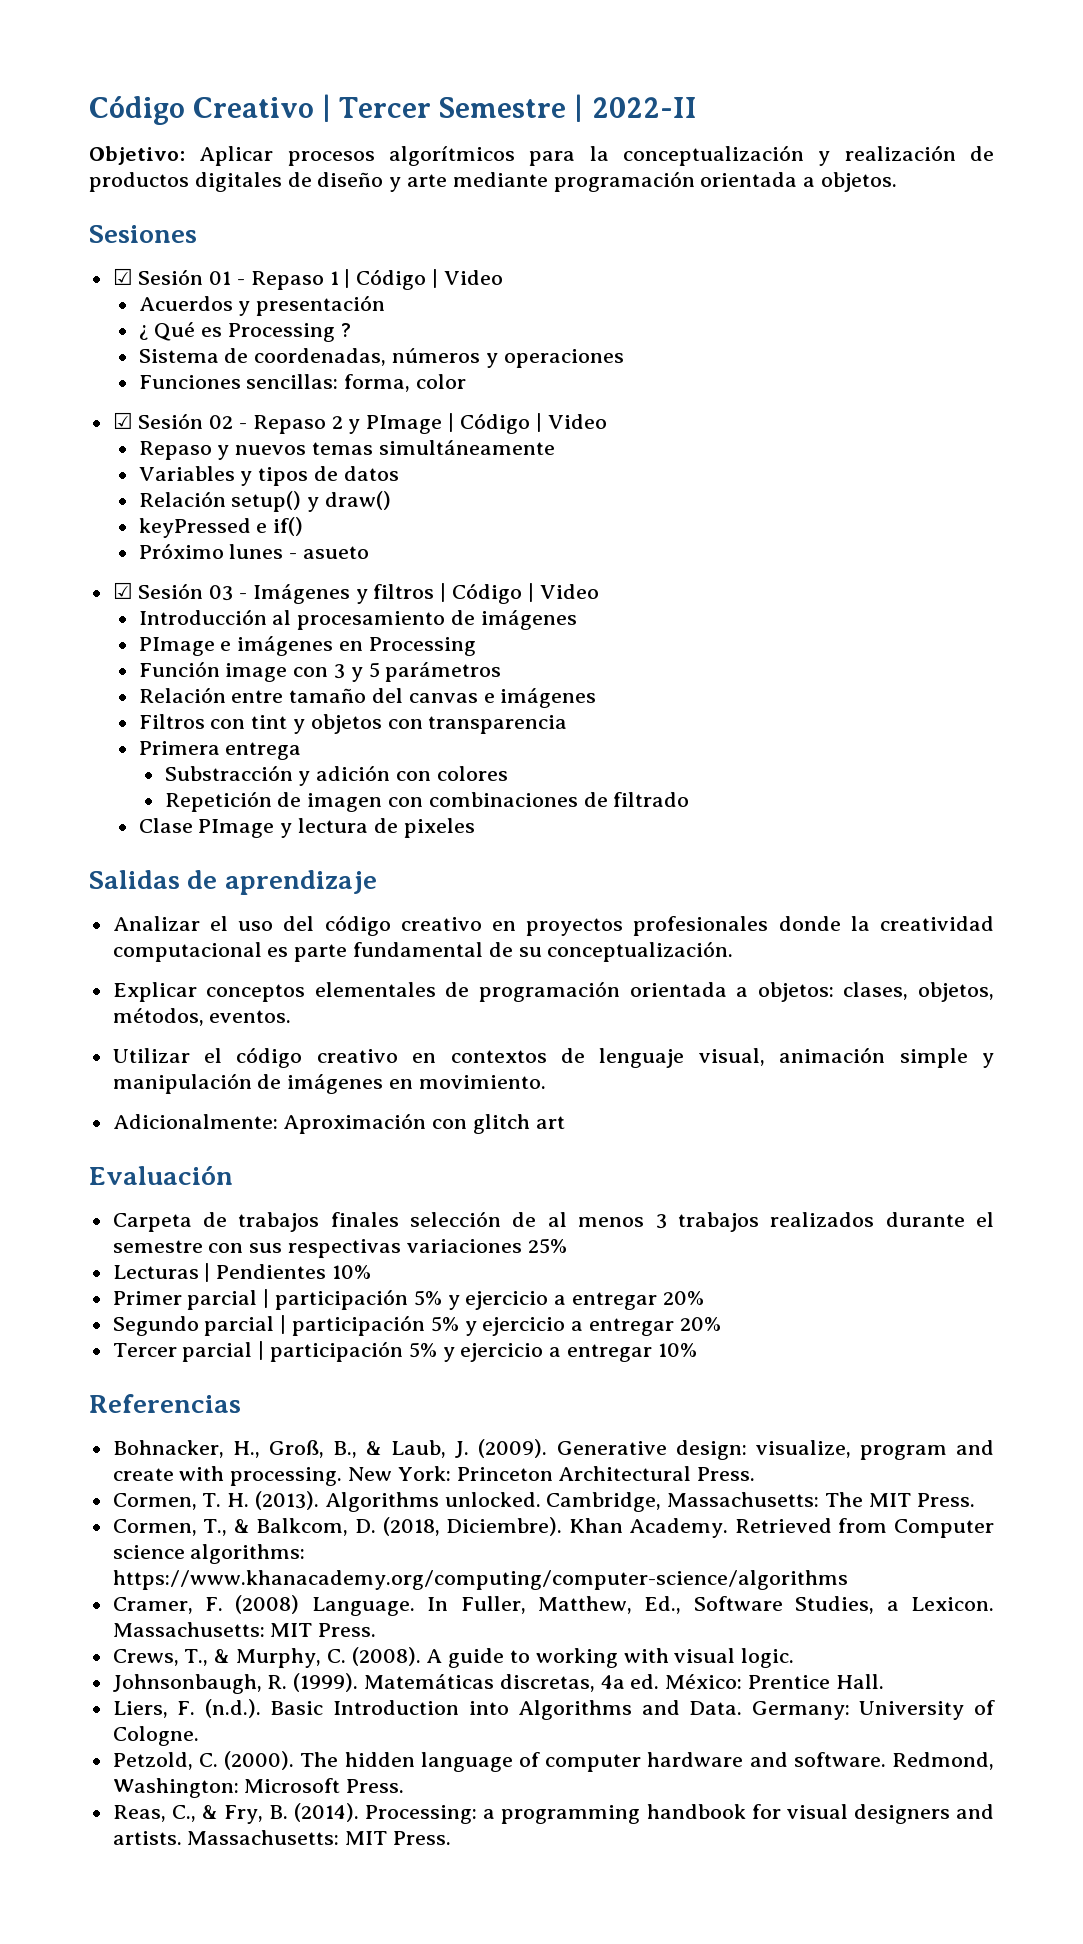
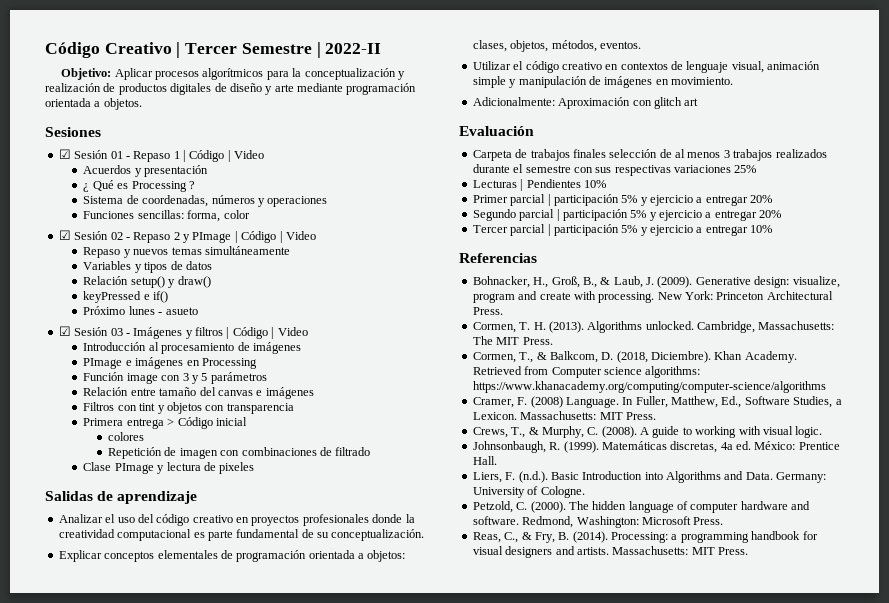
[164,765,431,786] // Substracción y adición con -> [167,417,247,429] > Código inicial //

